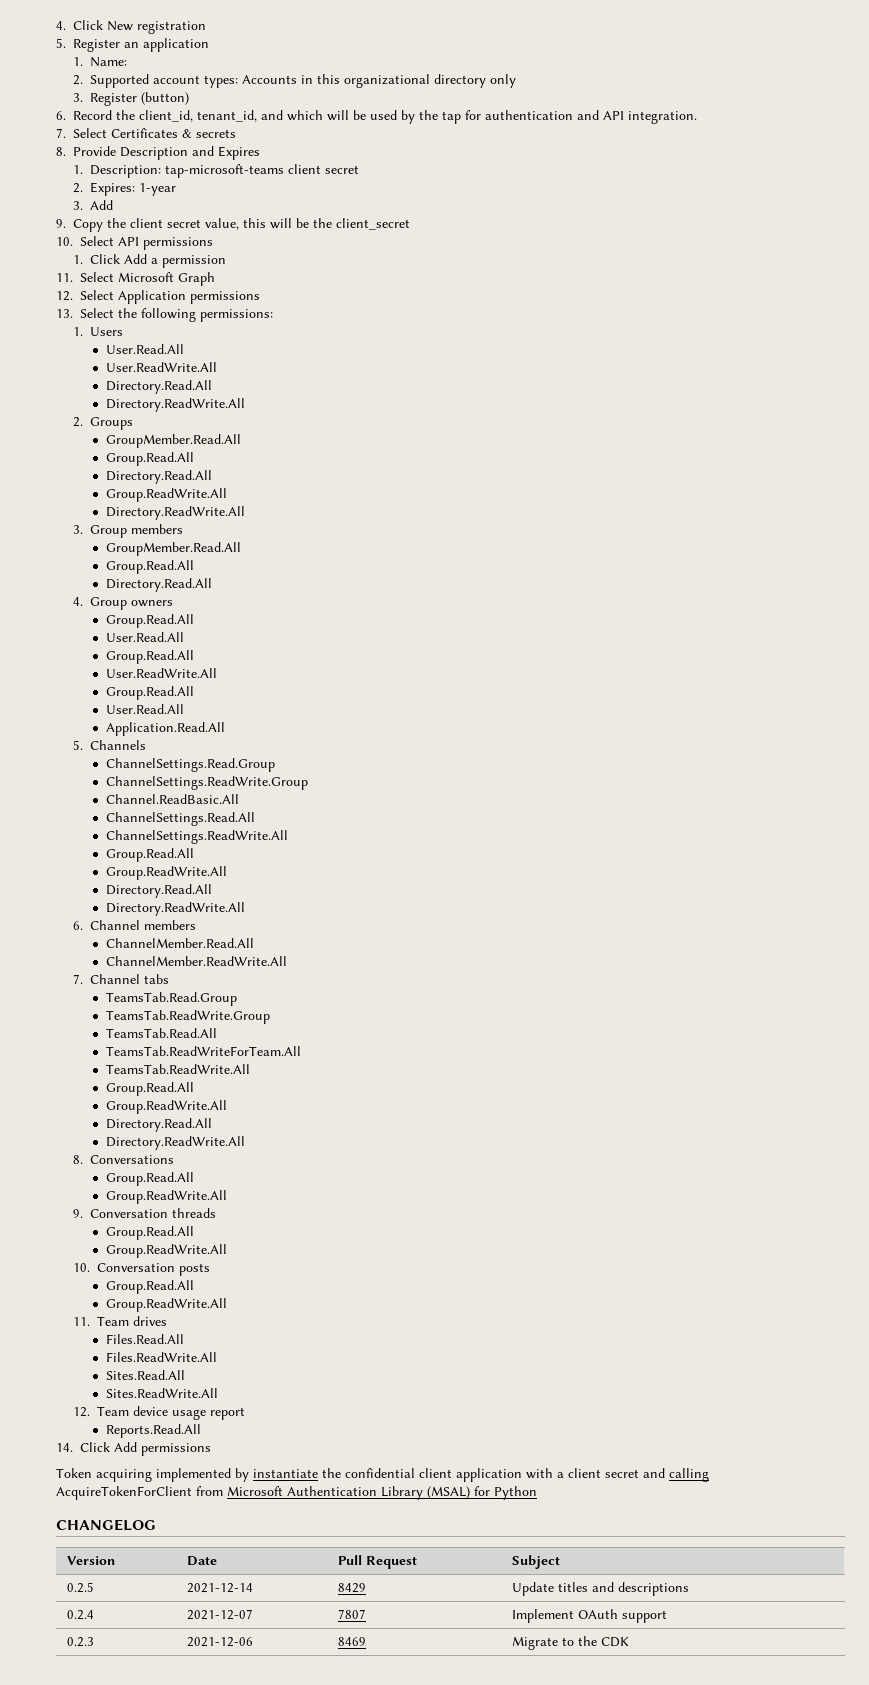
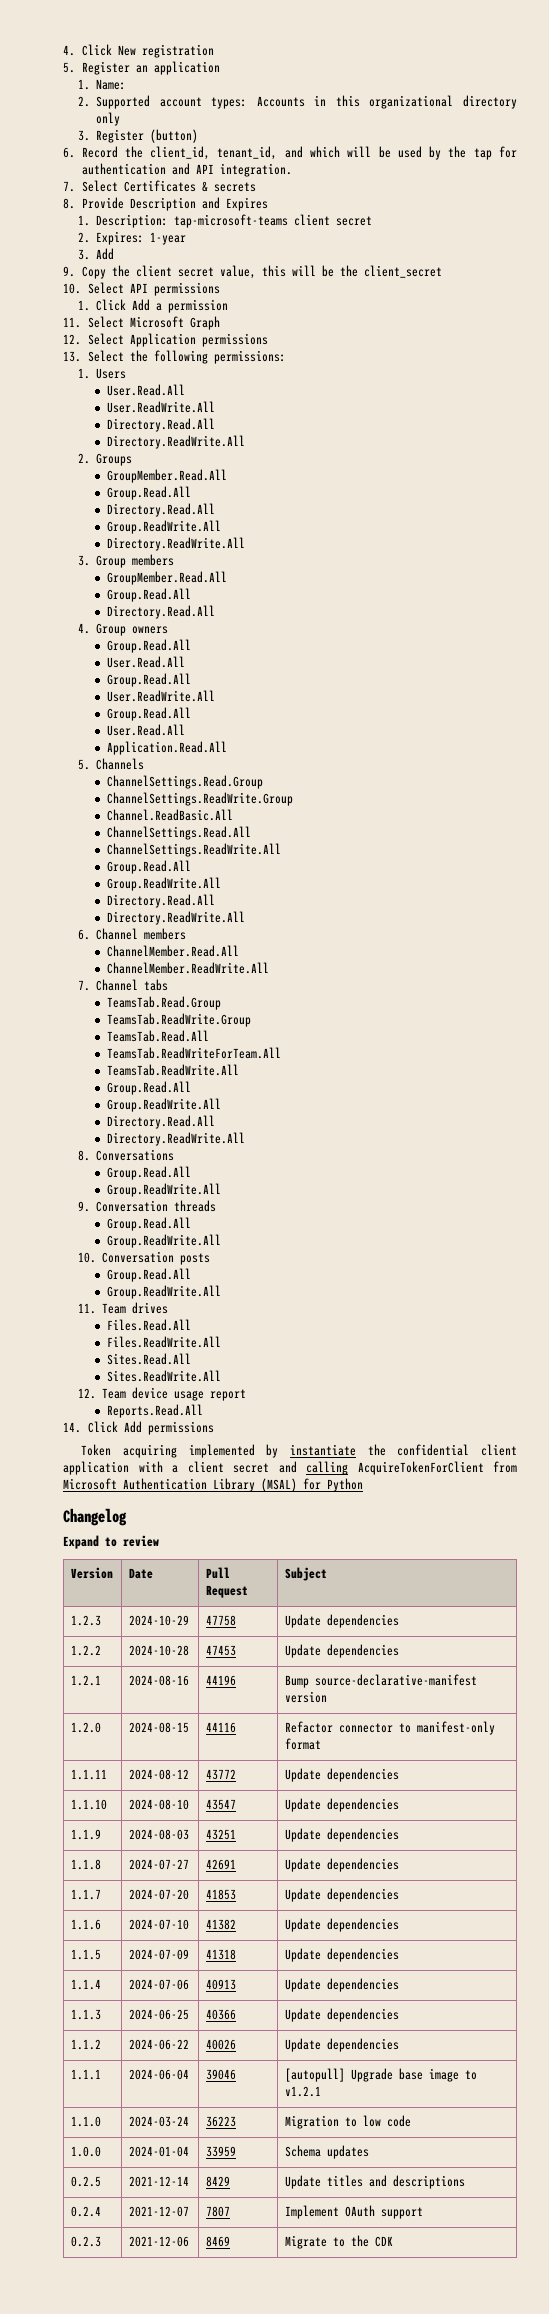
[56,1519,156,1531] CHANGELOG -> [63,1508,127,1526] [63,1535,159,1549] Changelog // Expand to review
(561, 1562) none -> [70,1615,101,1626] [128,1615,189,1626] [205,1615,236,1626] [284,1614,399,1628] [70,1645,101,1656] [128,1645,189,1656] [205,1645,236,1656] [284,1644,399,1658] [70,1675,101,1686] [128,1675,189,1686] [205,1675,236,1686] [284,1674,477,1688] [284,1691,327,1703] [70,1722,101,1733] [128,1722,189,1733] [205,1722,236,1733] [284,1721,495,1735] [284,1738,321,1750] [70,1769,107,1780] [128,1769,189,1780] [205,1769,236,1780] [284,1768,399,1782] [70,1799,107,1810] [128,1799,189,1810] [205,1799,236,1810] [284,1798,399,1812] [70,1829,101,1840] [128,1829,189,1840] [205,1829,236,1840] [284,1828,399,1842] [70,1859,101,1870] [128,1859,189,1870] [205,1859,236,1870] [284,1858,399,1872] [70,1889,101,1900] [128,1889,189,1900] [205,1889,236,1900] [284,1888,399,1902] [70,1919,101,1930] [128,1919,189,1930] [205,1919,236,1930] [284,1918,399,1932] [70,1949,101,1960] [128,1949,189,1960] [205,1949,236,1960] [284,1948,399,1962] [70,1979,101,1990] [128,1979,189,1990] [205,1979,236,1990] [284,1978,399,1992] [70,2009,101,2020] [128,2009,189,2020] [205,2009,236,2020] [284,2008,399,2022] [70,2039,101,2050] [128,2039,189,2050] [205,2039,236,2050] [284,2038,399,2052] [70,2069,101,2080] [128,2069,189,2080] [205,2069,236,2080] [284,2068,477,2082] [284,2086,321,2097] [70,2116,101,2127] [128,2116,189,2127] [205,2116,236,2127] [284,2115,411,2129] [70,2146,101,2157] [128,2146,189,2157] [205,2146,236,2157] [284,2145,369,2159] // 1.2.3 | 2024-10-29 | 47758 | Update dependencies // 1.2.2 | 2024-10-28 | 47453 | Update dependencies // 1.2.1 | 2024-08-16 | 44196 | Bump source-declarative-manifest version // 1.2.0 | 2024-08-15 | 44116 | Refactor connector to manifest-only format // 1.1.11 | 2024-08-12 | 43772 | Update dependencies // 1.1.10 | 2024-08-10 | 43547 | Update dependencies // 1.1.9 | 2024-08-03 | 43251 | Update dependencies // 1.1.8 | 2024-07-27 | 42691 | Update dependencies // 1.1.7 | 2024-07-20 | 41853 | Update dependencies // 1.1.6 | 2024-07-10 | 41382 | Update dependencies // 1.1.5 | 2024-07-09 | 41318 | Update dependencies // 1.1.4 | 2024-07-06 | 40913 | Update dependencies // 1.1.3 | 2024-06-25 | 40366 | Update dependencies // 1.1.2 | 2024-06-22 | 40026 | Update dependencies // 1.1.1 | 2024-06-04 | 39046 | [autopull] Upgrade base image to v1.2.1 // 1.1.0 | 2024-03-24 | 36223 | Migration to low code // 1.0.0 | 2024-01-04 | 33959 | Schema updates

